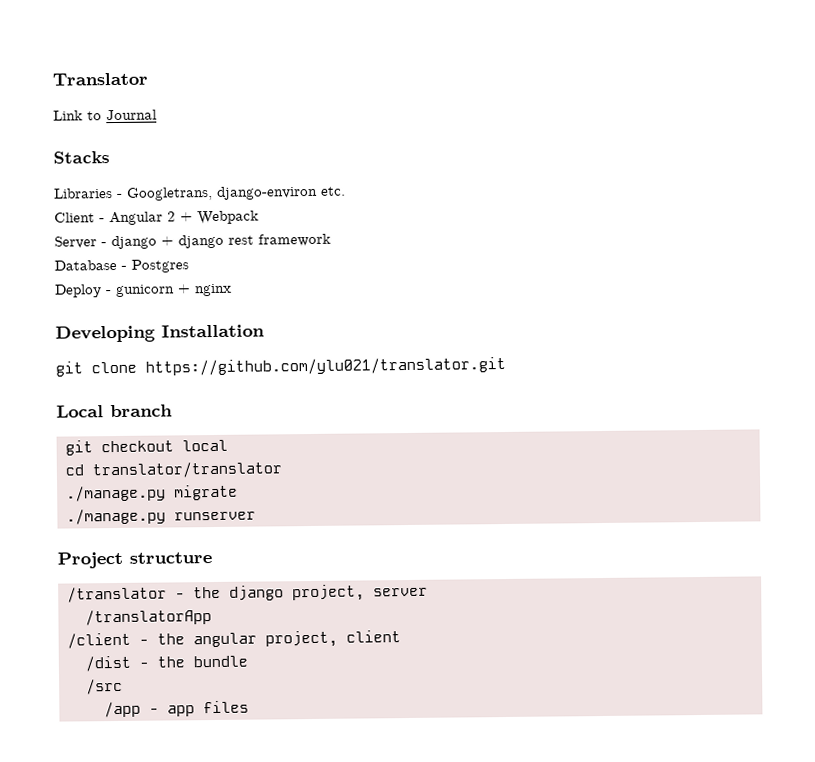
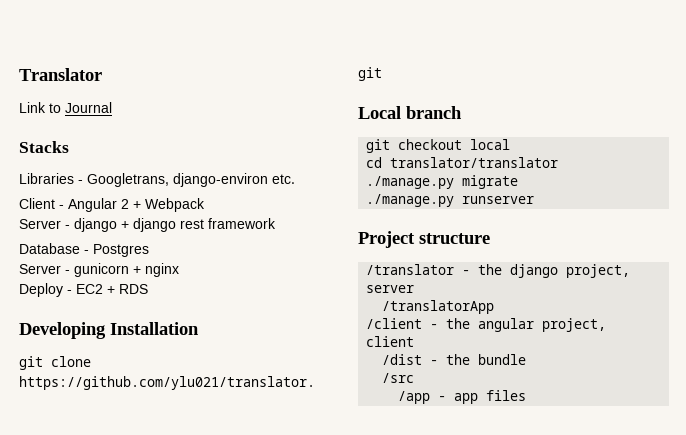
[54,284,102,298] Deploy -> [19,264,61,274] Server
(232, 290) none -> [19,283,148,297] // Deploy - EC2 + RDS

